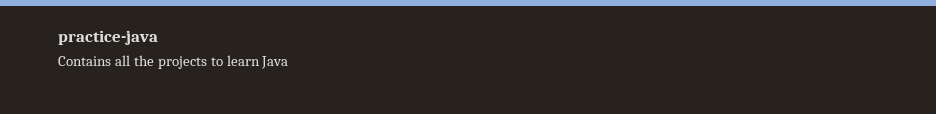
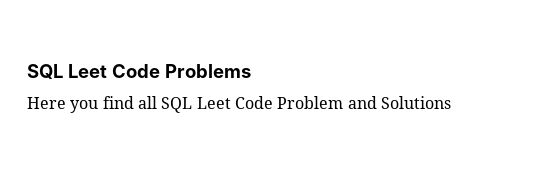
[58,30,158,45] [58,55,289,69] practice-java // Contains all the projects to learn Java -> [27,64,251,79] [27,96,451,113] SQL Leet Code Problems // Here you find all SQL Leet Code Problem and Solutions

